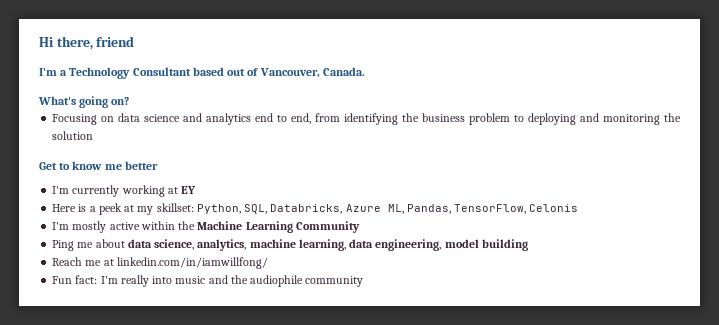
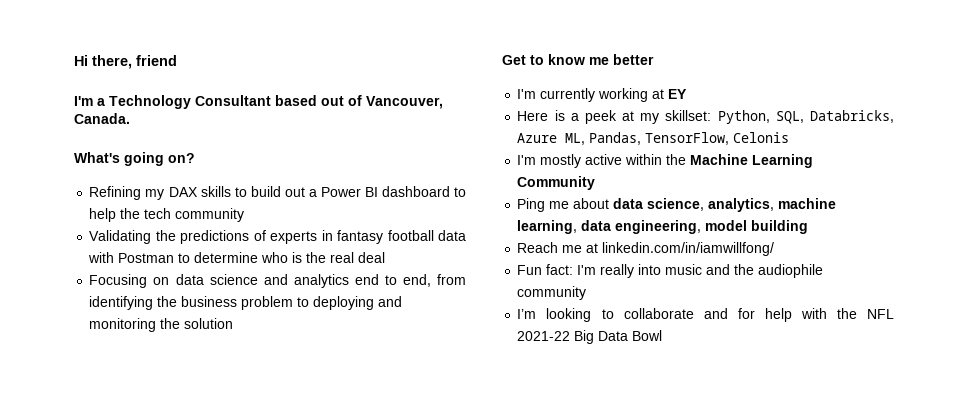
(130, 101) none -> [89,186,467,200] [89,208,245,222] [89,230,466,244] [88,252,386,263] // Refining my DAX skills to build out a Power BI dashboard to help the tech community // Validating the predictions of experts in fantasy football data with Postman to determine who is the real deal
(364, 281) none -> [517,308,894,322] [517,330,663,344] // I’m looking to collaborate and for help with the NFL 2021-22 Big Data Bowl

